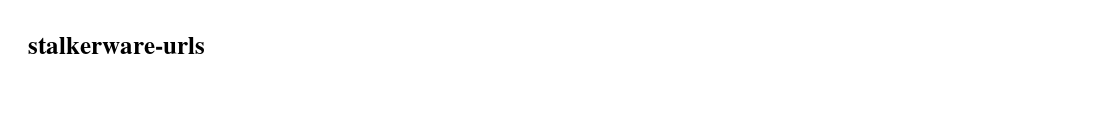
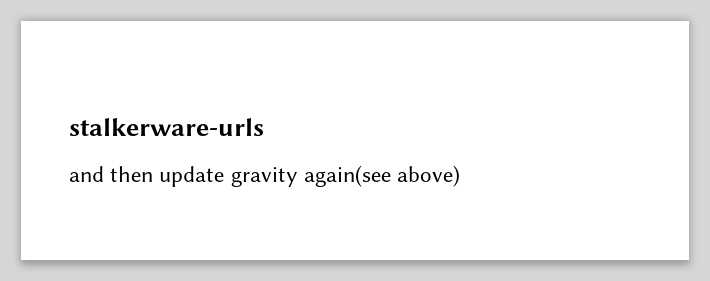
(205, 45) none -> [69,165,461,187] // and then update gravity again(see above)

